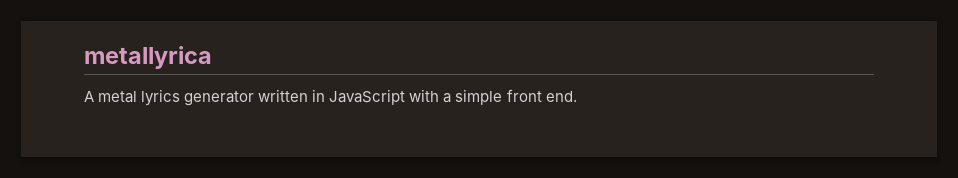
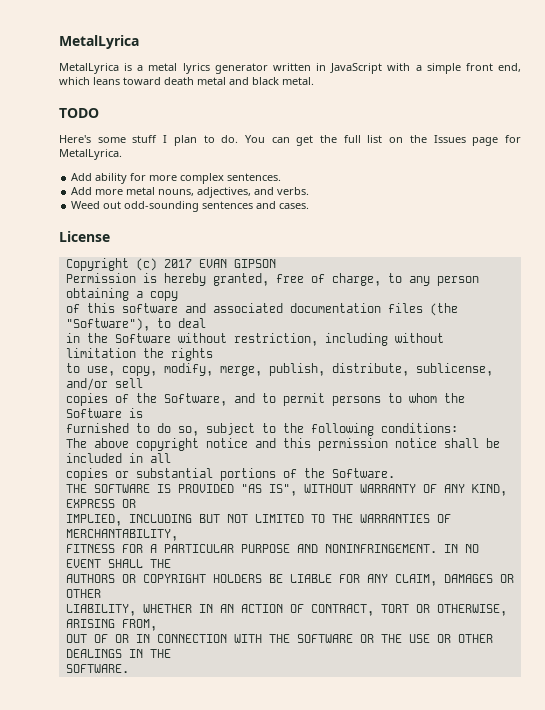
[84,46,212,69] [84,91,94,102] metallyrica // A -> [59,35,139,49] [59,63,144,74] MetalLyrica // MetalLyrica is a
[545,91,577,102] end. -> [497,63,521,72] [59,77,314,85] [59,108,99,118] [59,135,521,146] [59,149,122,160] [71,173,282,184] [71,187,310,198] [71,201,310,212] [59,231,110,242] [65,258,276,271] [65,273,479,286] [65,288,178,301] [65,303,458,316] [65,318,206,331] [65,333,444,346] [65,348,213,361] [65,363,493,376] [65,378,143,391] [65,393,465,406] [65,408,143,418] [65,423,458,436] [65,438,500,451] [65,453,171,463] [65,468,395,481] [65,484,507,496] [65,499,136,508] [65,514,451,526] [65,529,178,541] [65,544,479,553] [65,559,171,568] [65,574,514,586] [65,589,101,598] [65,604,507,616] [65,619,157,631] [65,634,493,643] [65,649,171,658] [65,664,129,673] end, which leans toward death metal and black metal. // TODO // Here's some stuff I plan to do. You can get the full list on the Issues page for MetalLyrica. // Add ability for more complex sentences. // Add more metal nouns, adjectives, and verbs. // Weed out odd-sounding sentences and cases. // License // Copyright (c) 2017 EVAN GIPSON // Permission is hereby granted, free of charge, to any person obtaining a copy // of this software and associated documentation files (the "Software"), to deal // in the Software without restriction, including without limitation the rights // to use, copy, modify, merge, publish, distribute, sublicense, and/or sell // copies of the Software, and to permit persons to whom the Software is // furnished to do so, subject to the following conditions: // The above copyright notice and this permission notice shall be included in all // copies or substantial portions of the Software. // THE SOFTWARE IS PROVIDED "AS IS", WITHOUT WARRANTY OF ANY KIND, EXPRESS OR // IMPLIED, INCLUDING BUT NOT LIMITED TO THE WARRANTIES OF MERCHANTABILITY, // FITNESS FOR A PARTICULAR PURPOSE AND NONINFRINGEMENT. IN NO EVENT SHALL THE // AUTHORS OR COPYRIGHT HOLDERS BE LIABLE FOR ANY CLAIM, DAMAGES OR OTHER // LIABILITY, WHETHER IN AN ACTION OF CONTRACT, TORT OR OTHERWISE, ARISING FROM, // OUT OF OR IN CONNECTION WITH THE SOFTWARE OR THE USE OR OTHER DEALINGS IN THE // SOFTWARE.

